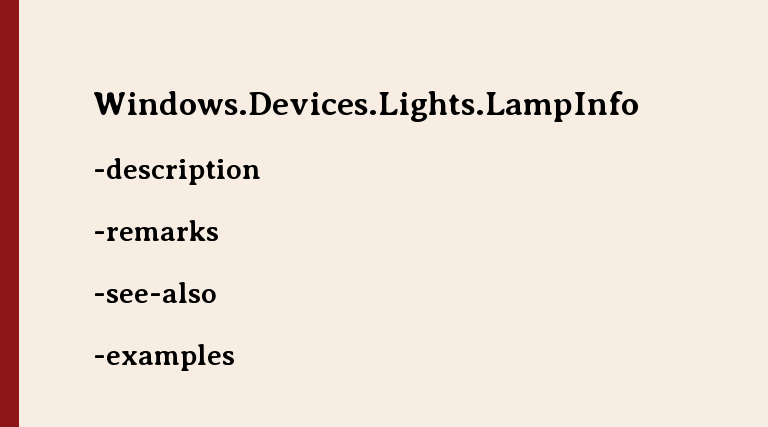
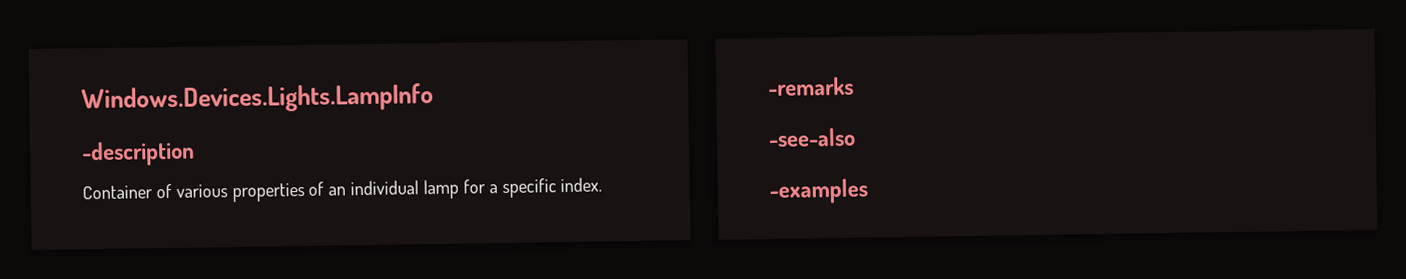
(261, 171) none -> [82,177,603,203] // Container of various properties of an individual lamp for a specific index.

